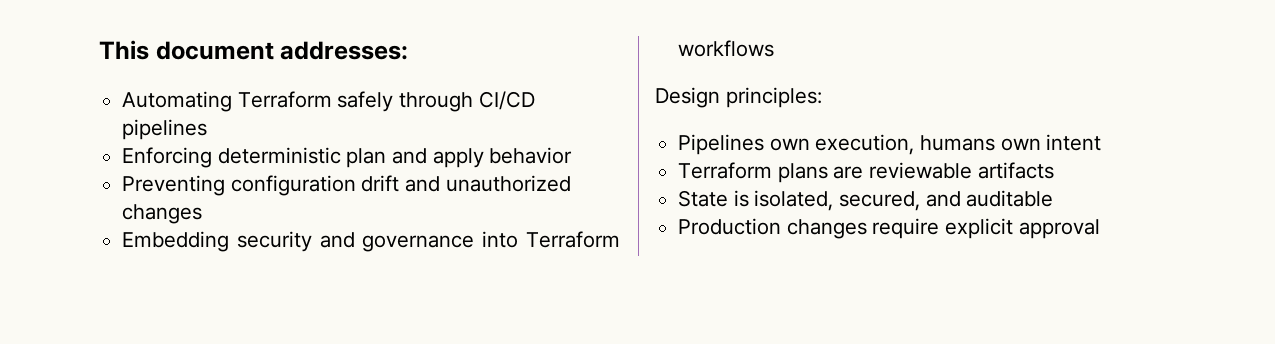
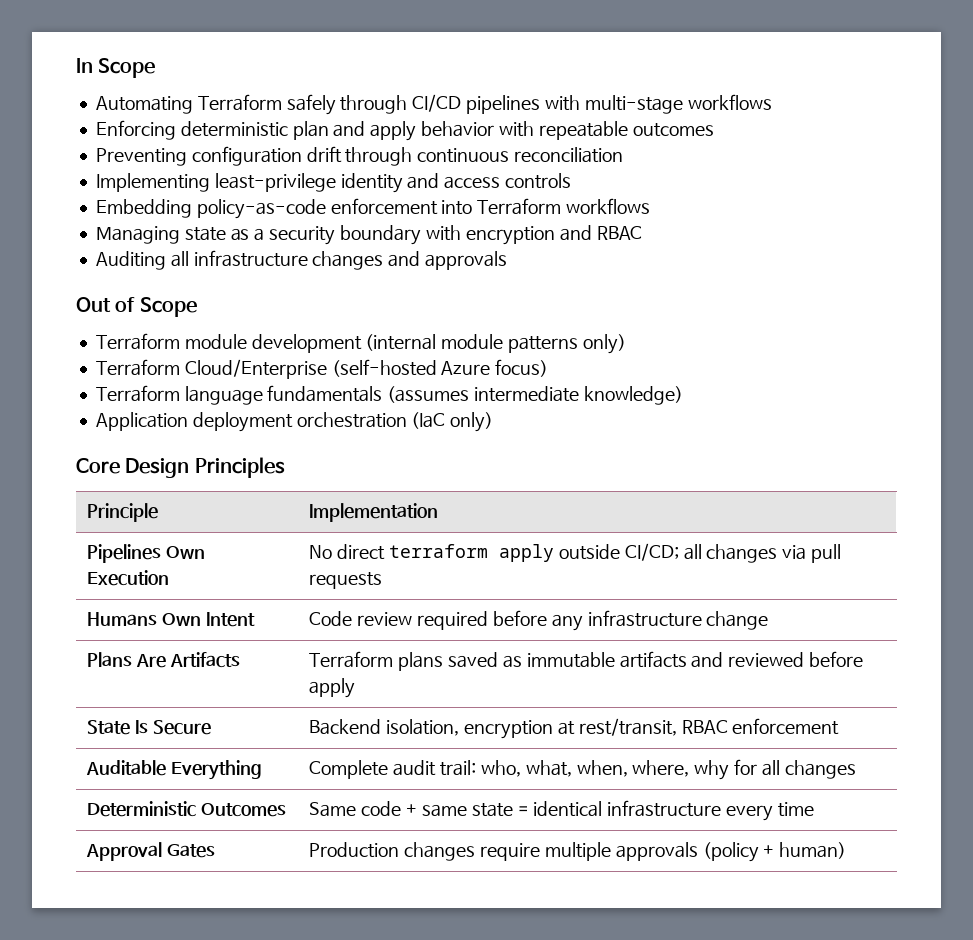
[99,40,409,60] This document addresses: -> [76,58,156,78] In Scope
(208, 129) none -> [544,94,772,114] with multi-stage workflows
(573, 155) none -> [498,121,714,140] with repeatable outcomes
[405,175,571,192] [122,204,203,224] [122,231,620,252] [678,40,775,57] [655,87,822,108] [678,134,1102,155] [678,162,1054,183] [678,190,1054,211] [678,218,1100,239] and unauthorized changes // Embedding security and governance into Terraform workflows // Design principles: // Pipelines own execution, humans own intent // Terraform plans are reviewable artifacts // State is isolated, secured, and auditable // Production changes require explicit approval -> [345,147,624,166] [95,173,572,193] [95,198,651,219] [95,225,643,245] [95,250,508,270] [76,297,197,317] [95,333,626,354] [95,359,549,379] [95,385,684,405] [95,412,494,432] [76,457,285,478] [87,503,159,522] [309,503,439,522] [87,544,206,563] [87,570,170,586] [309,543,842,563] [309,572,383,589] [87,612,255,627] [309,610,769,631] [87,652,240,668] [309,651,864,671] [309,678,356,698] [87,720,211,735] [309,718,840,739] [86,760,263,780] [309,759,856,780] [87,801,287,817] [309,800,814,821] [86,842,216,861] [309,842,847,862] through continuous reconciliation // Implementing least-privilege identity and access controls // Embedding policy-as-code enforcement into Terraform workflows // Managing state as a security boundary with encryption and RBAC // Auditing all infrastructure changes and approvals // Out of Scope // Terraform module development (internal module patterns only) // Terraform Cloud/Enterprise (self-hosted Azure focus) // Terraform language fundamentals (assumes intermediate knowledge) // Application deployment orchestration (IaC only) // Core Design Principles // Principle | Implementation // Pipelines Own Execution | No direct terraform apply outside CI/CD; all changes via pull requests // Humans Own Intent | Code review required before any infrastructure change // Plans Are Artifacts | Terraform plans saved as immutable artifacts and reviewed before apply // State Is Secure | Backend isolation, encryption at rest/transit, RBAC enforcement // Auditable Everything | Complete audit trail: who, what, when, where, why for all changes // Deterministic Outcomes | Same code + same state = identical infrastructure every time // Approval Gates | Production changes require multiple approvals (policy + human)

